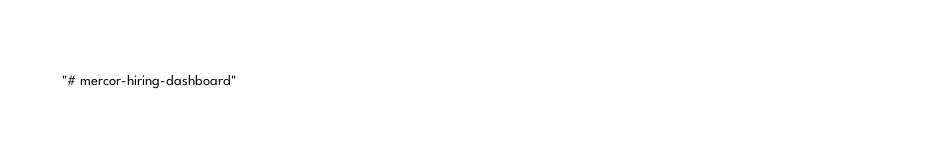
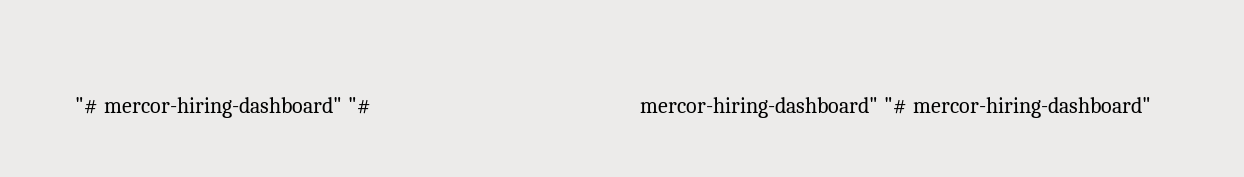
[62,75,236,89] "# mercor-hiring-dashboard" -> [75,97,1151,118] "# mercor-hiring-dashboard" "# mercor-hiring-dashboard" "# mercor-hiring-dashboard"

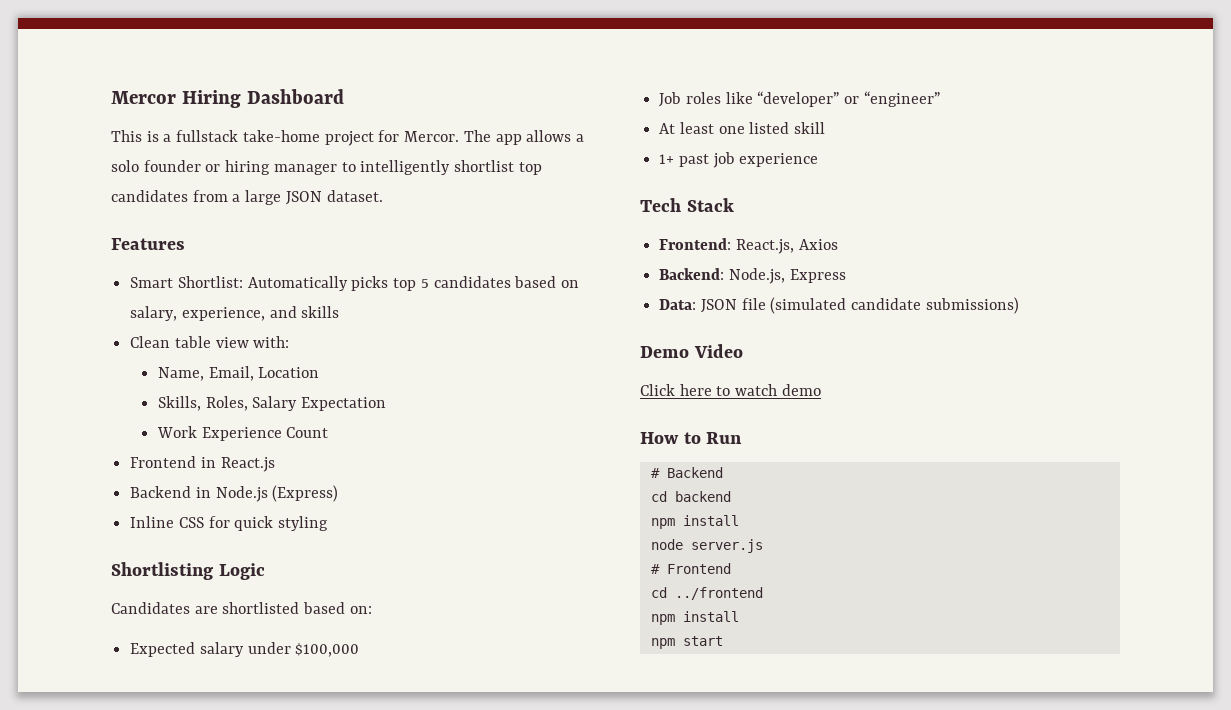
[75,97,1151,118] "# mercor-hiring-dashboard" "# mercor-hiring-dashboard" "# mercor-hiring-dashboard" -> [111,89,344,108] [111,130,584,146] [111,160,542,175] [111,190,383,205] [111,238,185,250] [130,276,580,291] [130,306,340,321] [130,336,290,348] [157,366,320,381] [157,396,387,411] [156,426,329,441] [130,456,275,472] [130,485,339,502] [130,516,329,531] [111,562,265,580] [111,602,372,614] [130,642,360,657] [659,91,940,107] [659,122,826,134] [659,152,819,168] [640,198,734,212] [659,238,838,254] [659,268,846,284] [659,297,1019,314] [640,344,743,358] [640,384,821,396] [640,432,743,444] [650,467,723,478] [650,491,731,502] [650,515,739,529] [650,539,763,553] [650,563,731,574] [650,587,763,600] [650,611,739,625] [650,636,723,649] Mercor Hiring Dashboard // This is a fullstack take-home project for Mercor. The app allows a solo founder or hiring manager to intelligently shortlist top candidates from a large JSON dataset. // Features // Smart Shortlist: Automatically picks top 5 candidates based on salary, experience, and skills // Clean table view with: // Name, Email, Location // Skills, Roles, Salary Expectation // Work Experience Count // Frontend in React.js // Backend in Node.js (Express) // Inline CSS for quick styling // Shortlisting Logic // Candidates are shortlisted based on: // Expected salary under $100,000 // Job roles like “developer” or “engineer” // At least one listed skill // 1+ past job experience // Tech Stack // Frontend: React.js, Axios // Backend: Node.js, Express // Data: JSON file (simulated candidate submissions) // Demo Video // Click here to watch demo // How to Run // # Backend // cd backend // npm install // node server.js // # Frontend // cd ../frontend // npm install // npm start

